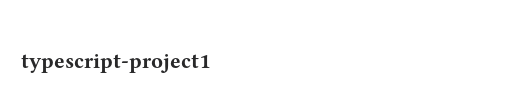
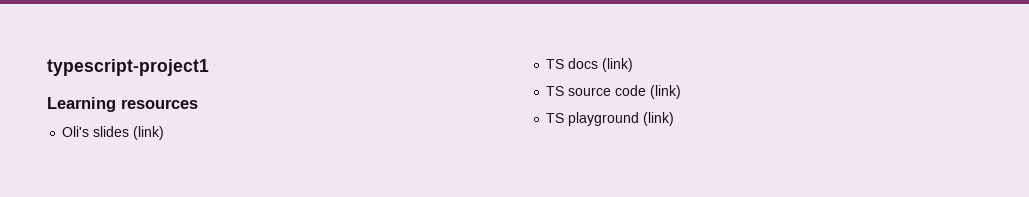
(210, 63) none -> [47,97,198,112] [62,126,165,140] [546,58,634,72] [546,85,682,99] [546,112,675,126] // Learning resources // Oli's slides (link) // TS docs (link) // TS source code (link) // TS playground (link)

